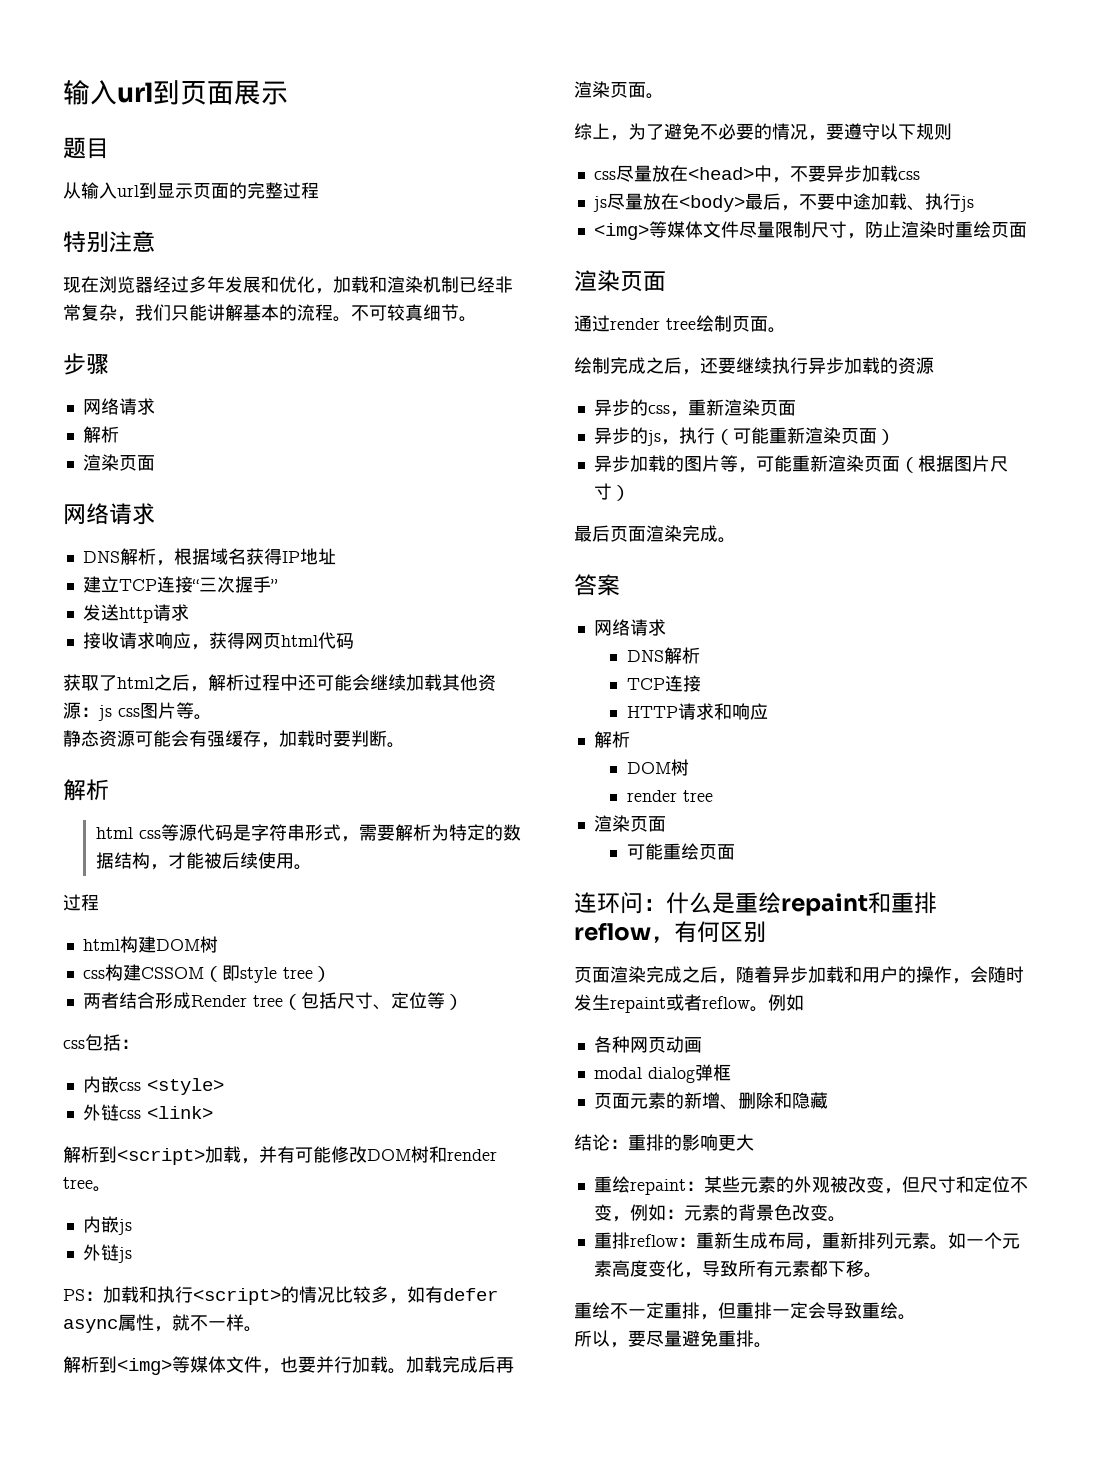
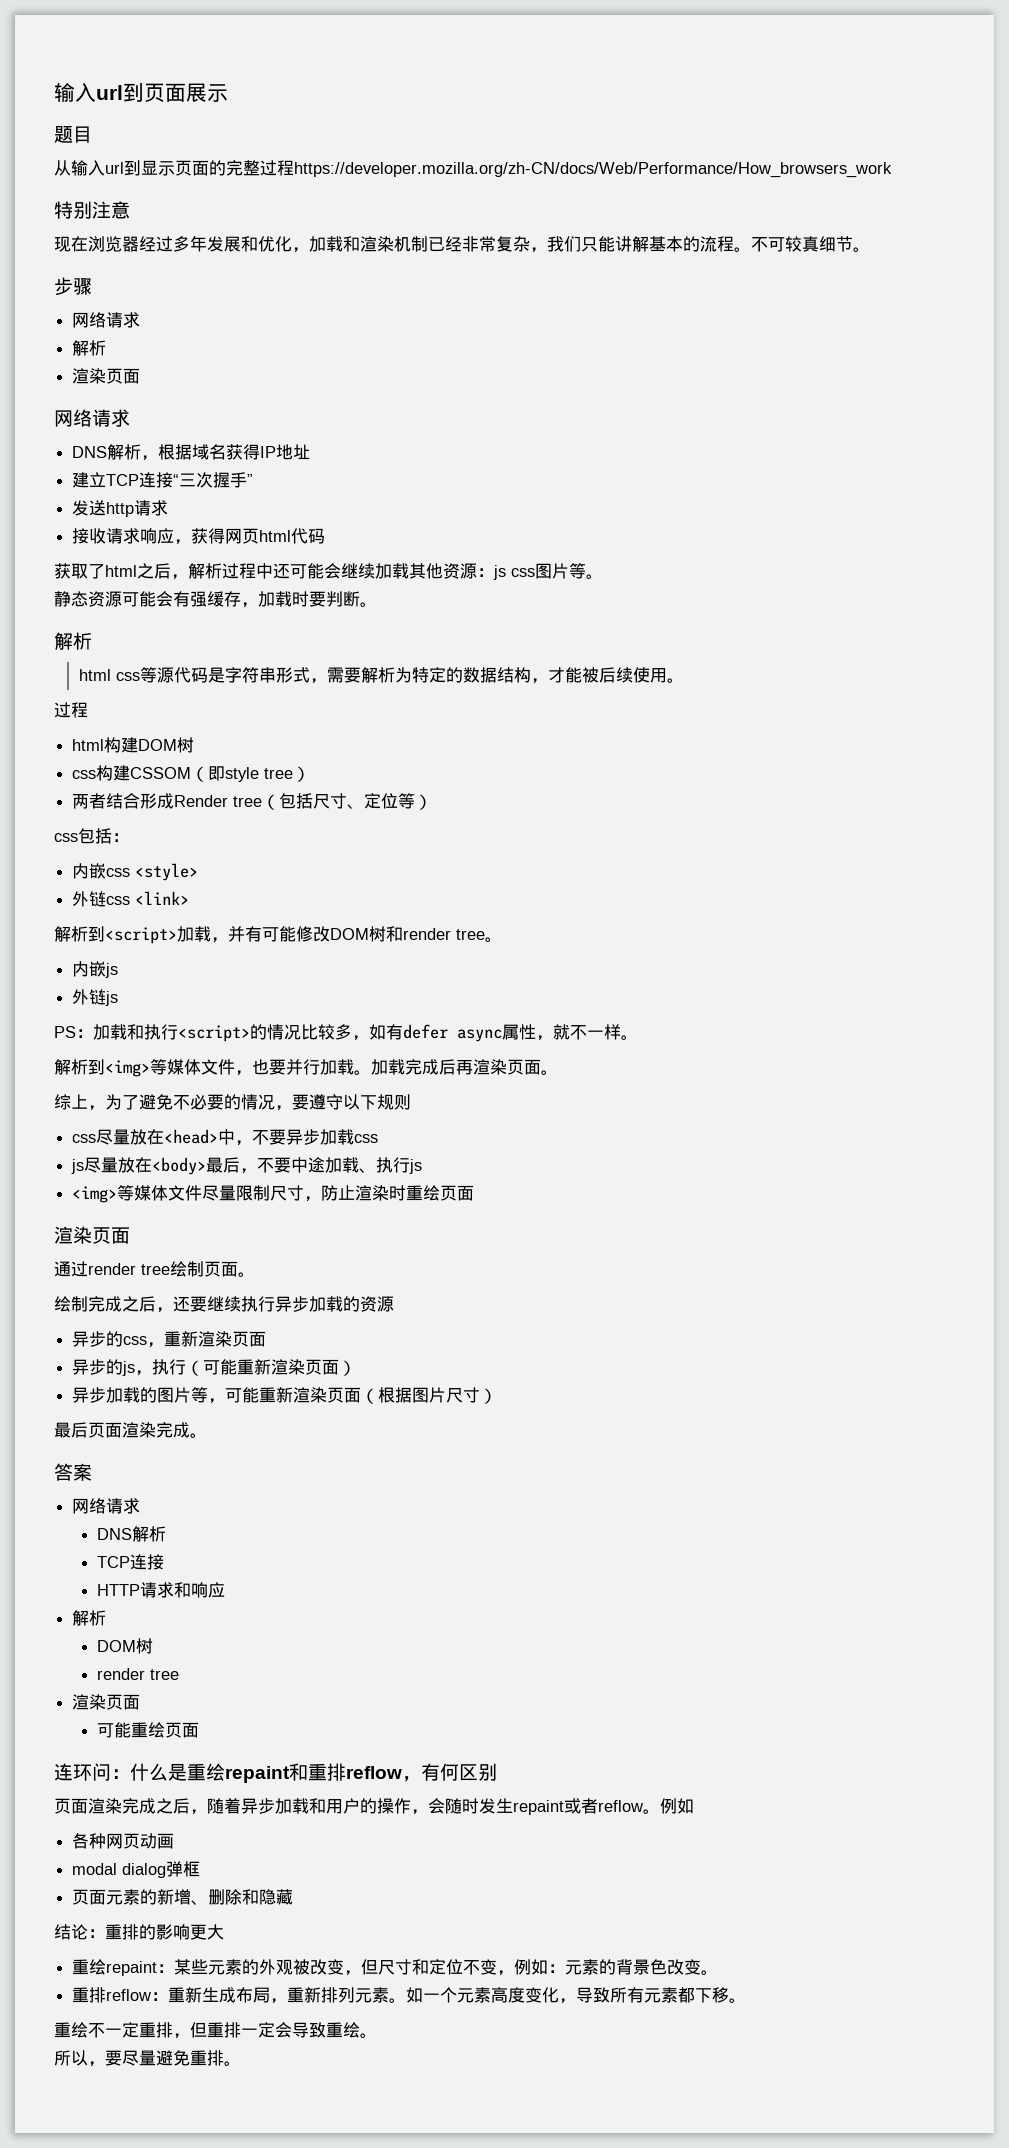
(319, 190) none -> [294,162,892,178] https://developer.mozilla.org/zh-CN/docs/Web/Performance/How_browsers_work

